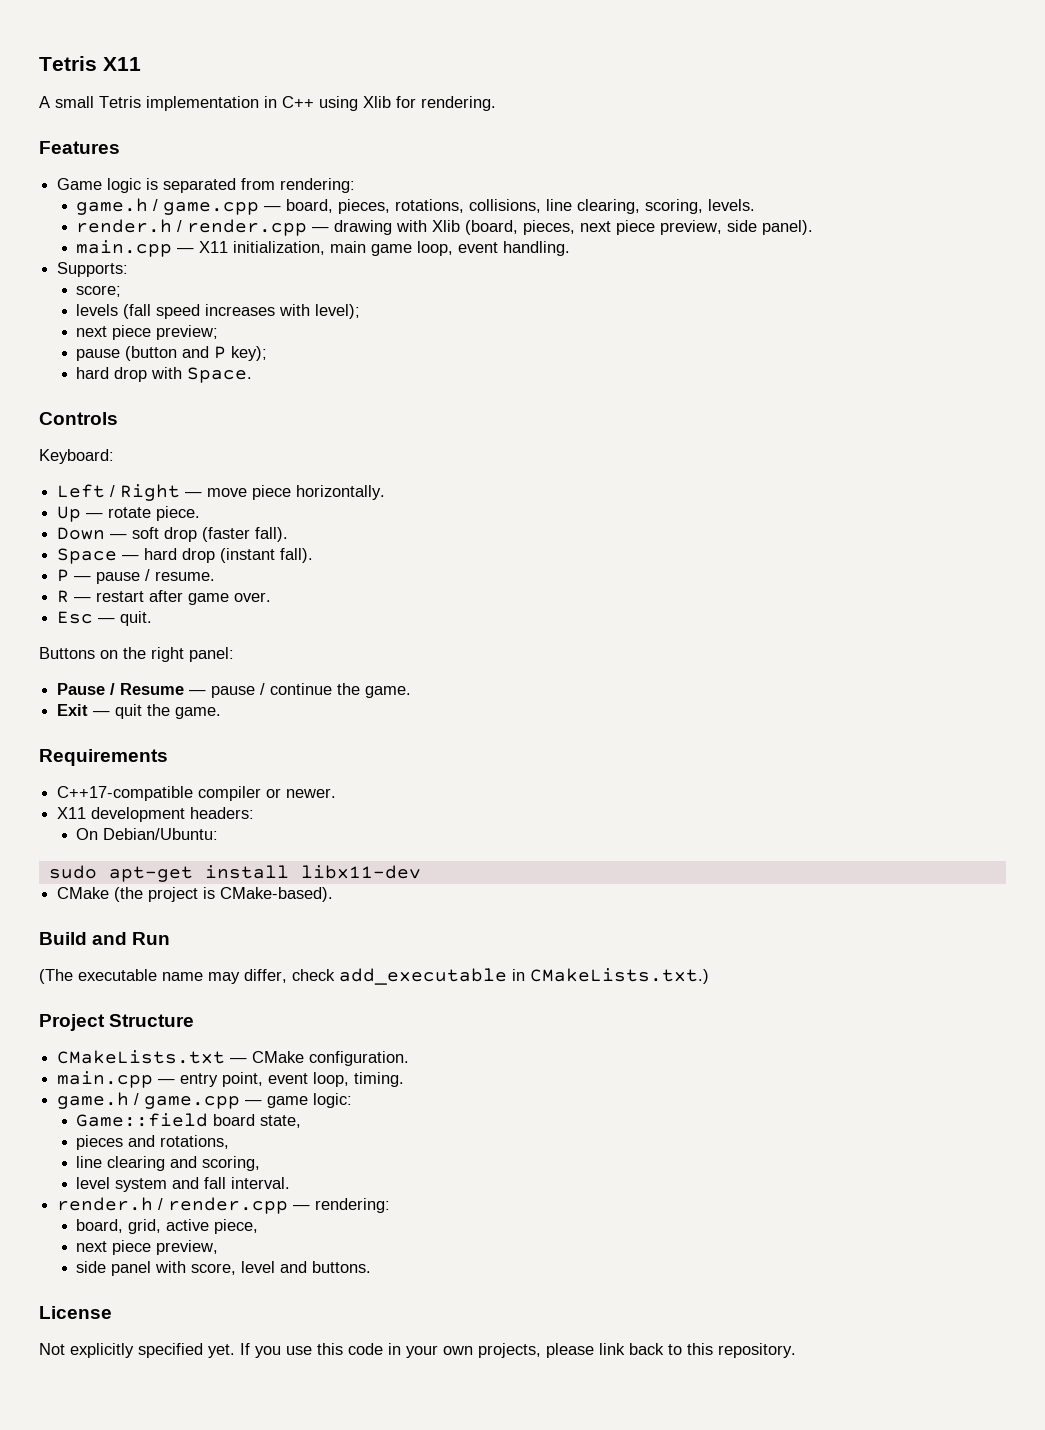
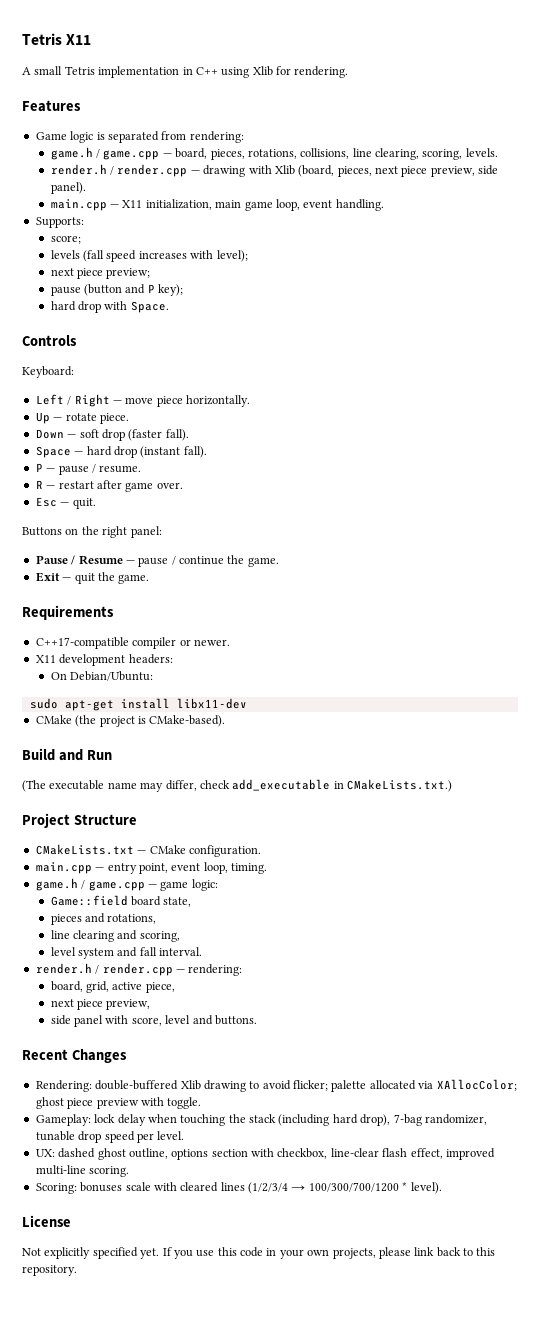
(372, 1267) none -> [22,1049,127,1063] [35,1079,517,1092] [35,1097,202,1109] [35,1114,487,1126] [35,1131,185,1143] [35,1148,495,1160] [35,1165,130,1177] [35,1182,442,1194] // Recent Changes // Rendering: double-buffered Xlib drawing to avoid flicker; palette allocated via XAllocColor; ghost piece preview with toggle. // Gameplay: lock delay when touching the stack (including hard drop), 7-bag randomizer, tunable drop speed per level. // UX: dashed ghost outline, options section with checkbox, line-clear flash effect, improved multi-line scoring. // Scoring: bonuses scale with cleared lines (1/2/3/4 → 100/300/700/1200 * level).

